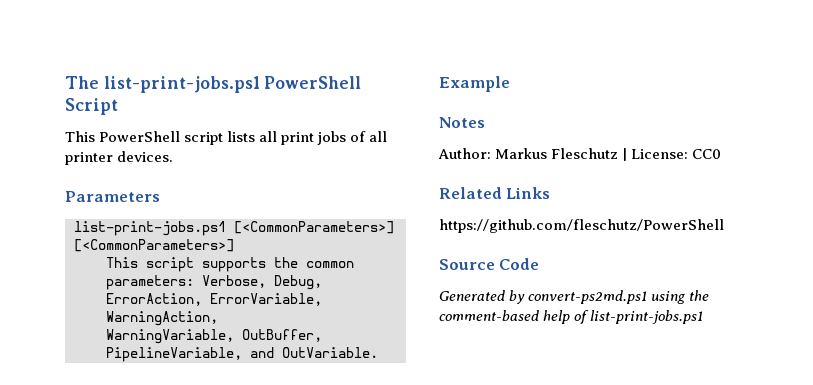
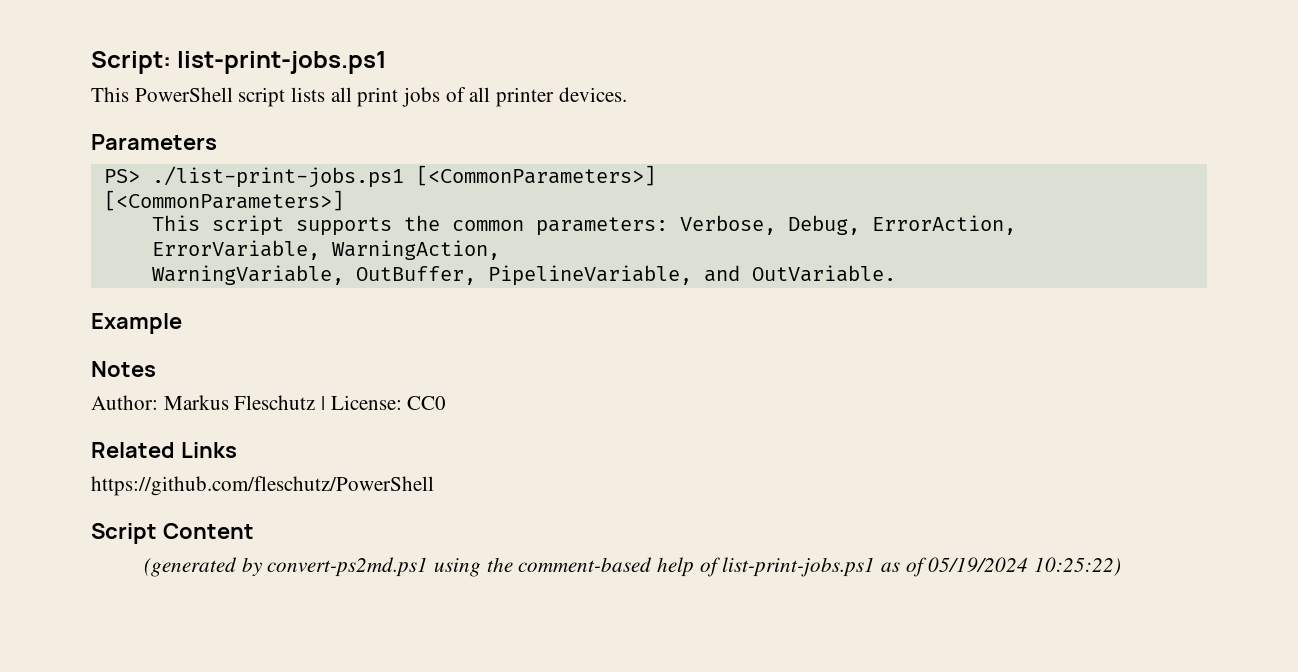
[65,76,362,93] [65,98,118,115] The list-print-jobs.ps1 PowerShell Script -> [91,51,388,74] Script: list-print-jobs.ps1
[74,221,226,236] list-print-jobs.ps1 -> [103,166,404,188] PS> ./list-print-jobs.ps1
[439,258,540,270] [439,290,505,301] Source Code // Generated -> [91,523,254,544] [143,557,237,577] Script Content // (generated
(704, 317) none -> [880,557,1121,577] as of 05/19/2024 10:25:22)

